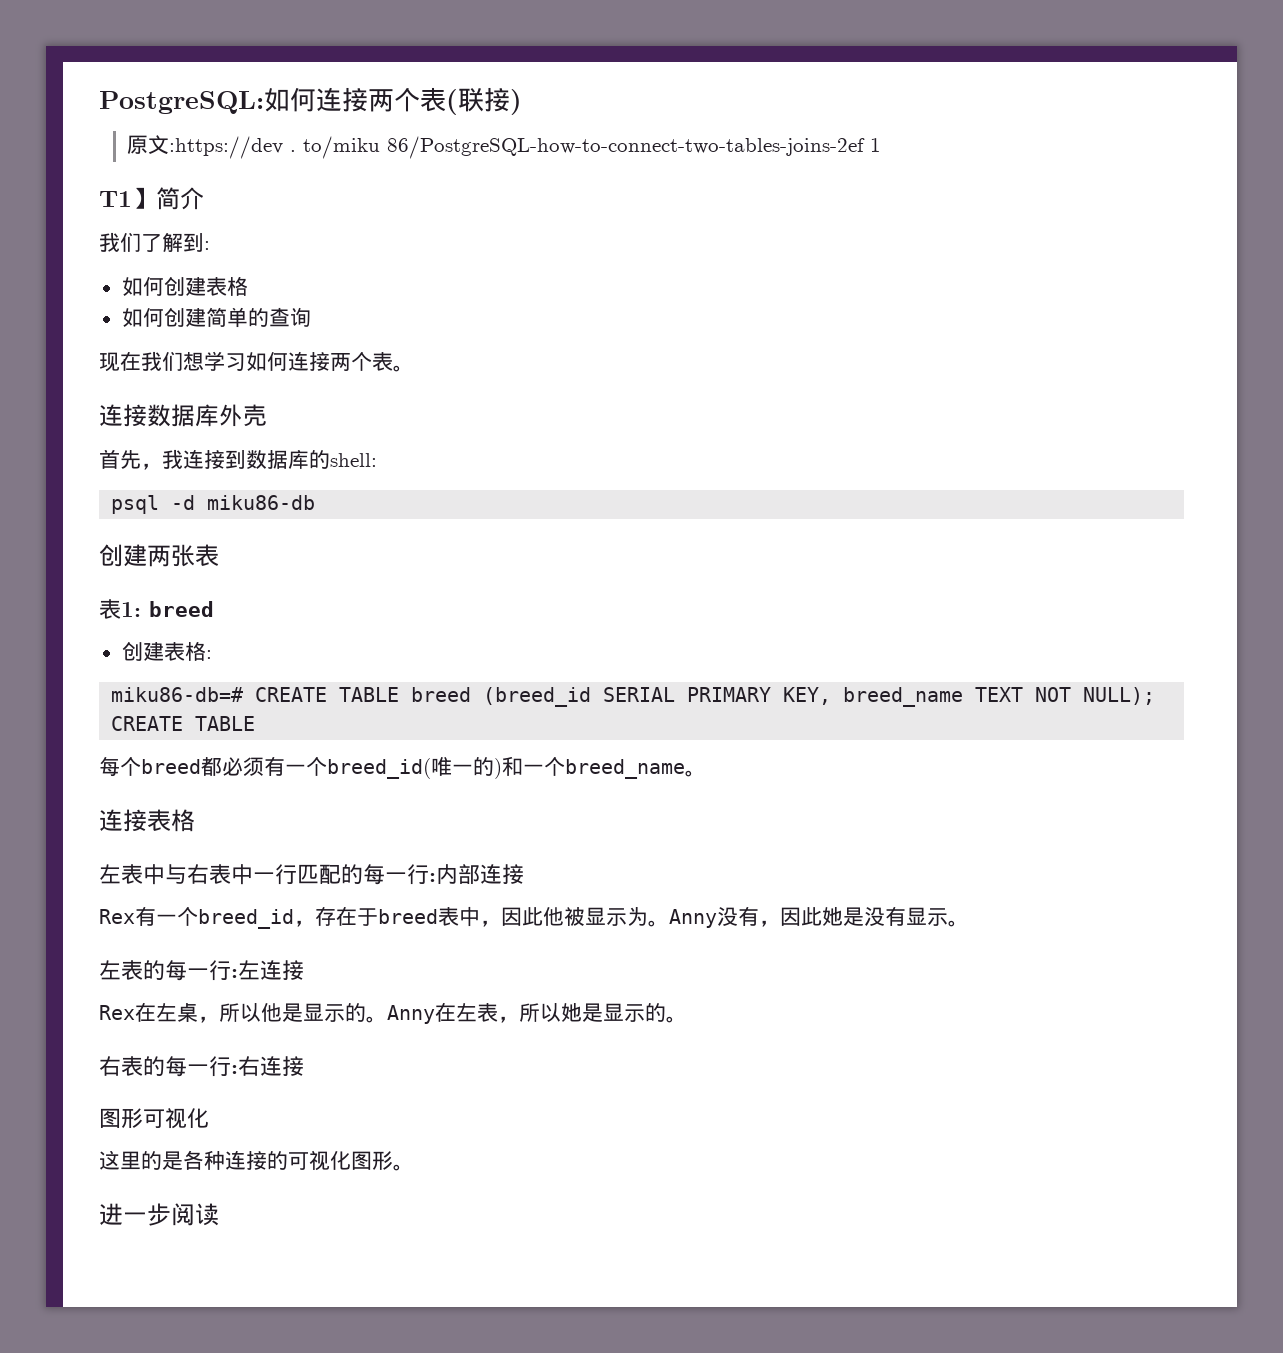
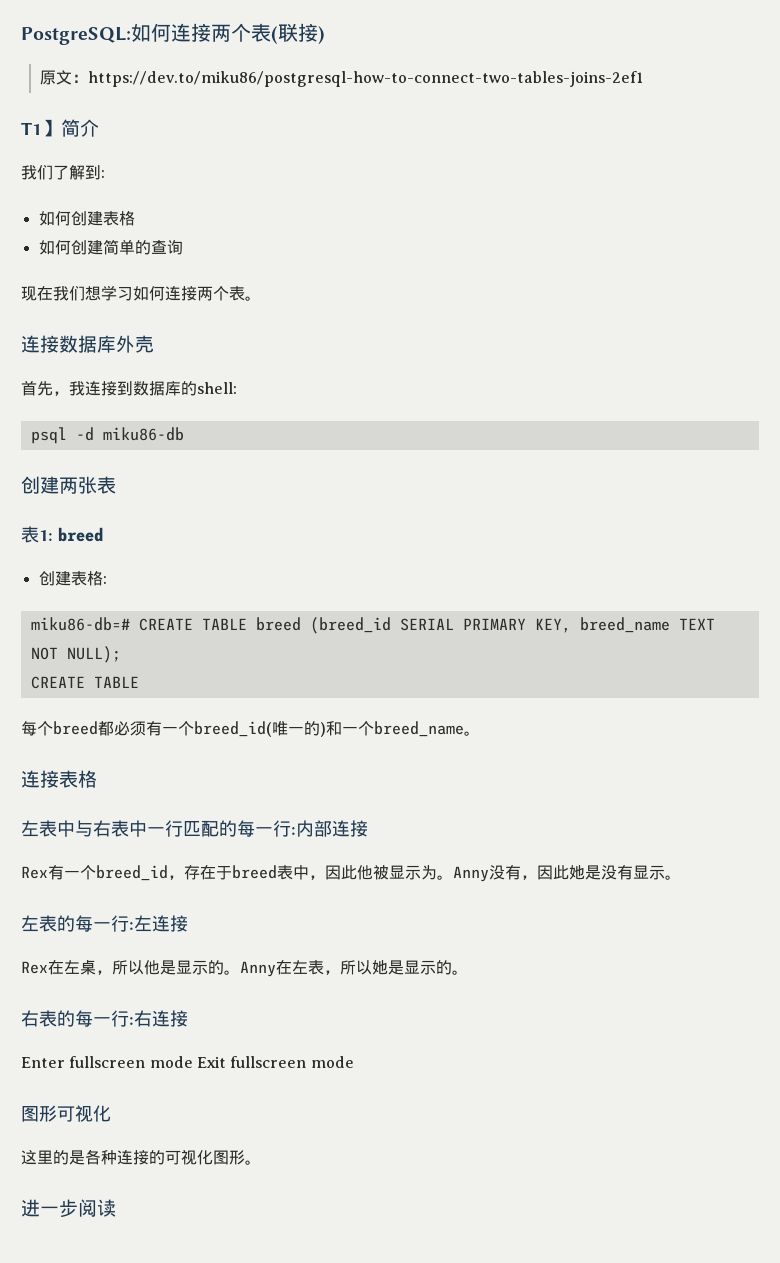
[169,136,882,159] :https://dev . to/miku 86/PostgreSQL-how-to-connect-two-tables-joins-2ef 1 -> [72,71,644,87] ：https://dev.to/miku86/postgresql-how-to-connect-two-tables-joins-2ef1
(304, 1066) none -> [21,1056,354,1068] // Enter fullscreen mode Exit fullscreen mode

